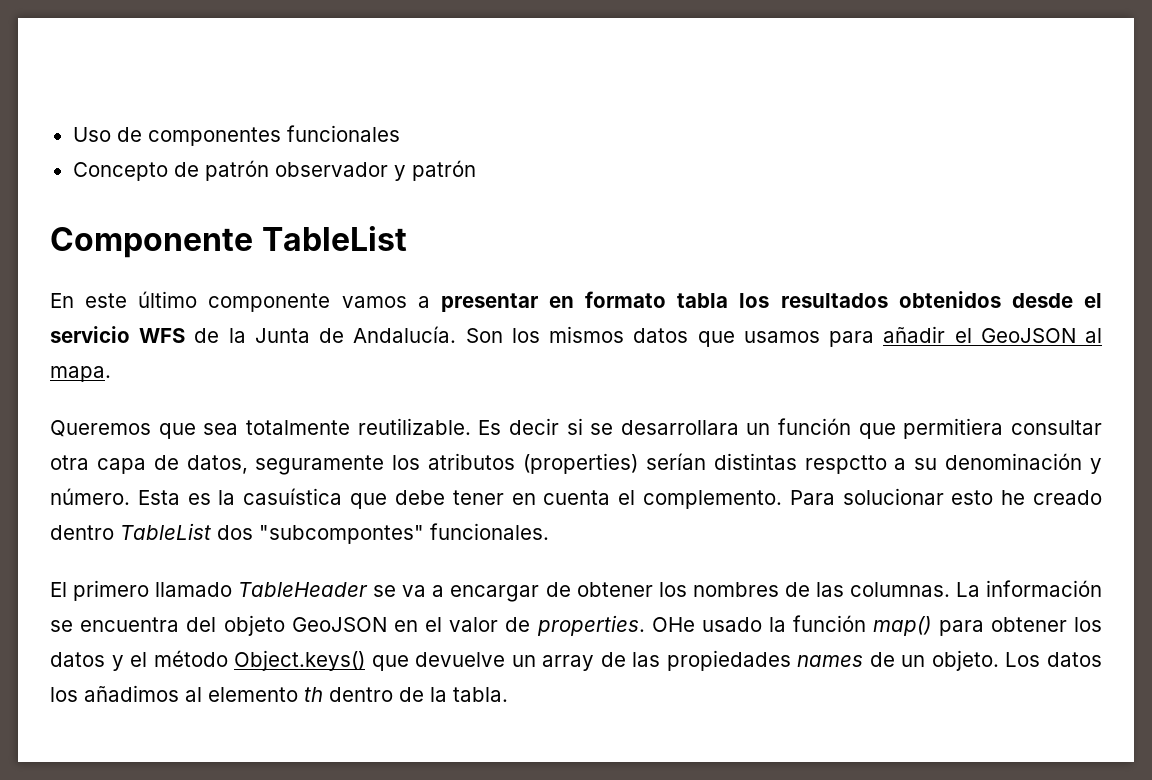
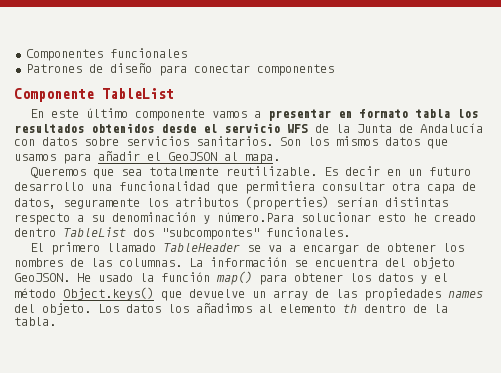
[72,125,400,146] [72,160,476,181] Uso de componentes funcionales // Concepto de patrón observador y patrón -> [25,48,187,61] [25,63,334,76] Componentes funcionales // Patrones de diseño para conectar componentes
[353,326,457,343] Andalucía. -> [420,123,483,133] [14,136,273,146] Andalucía con datos sobre servicios sanitarios.
[566,418,852,435] si se desarrollara un función -> [387,167,472,176] [14,181,210,191] en un futuro desarrollo una funcionalidad
[804,455,887,474] respctto -> [14,213,70,225] respecto
[50,488,835,509] número. Esta es la casuística que debe tener en cuenta el complemento. Para -> [217,212,294,222] número.Para
[291,615,695,636] GeoJSON en el valor de properties. OHe -> [14,273,91,282] GeoJSON. He
[869,652,926,667] de un -> [14,304,35,313] del

